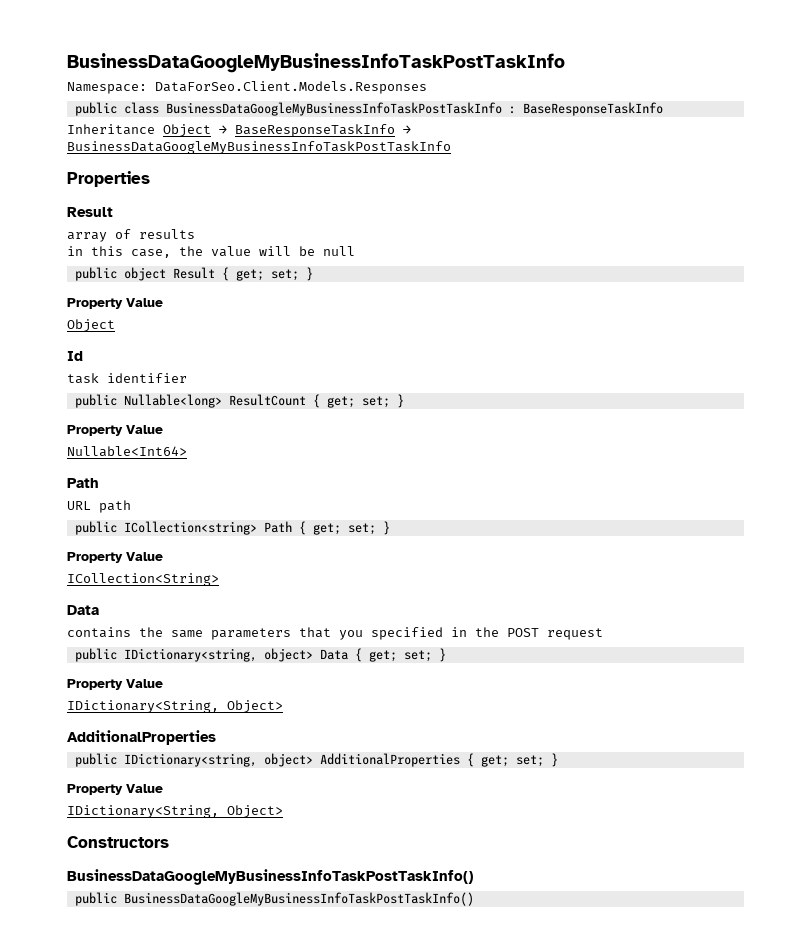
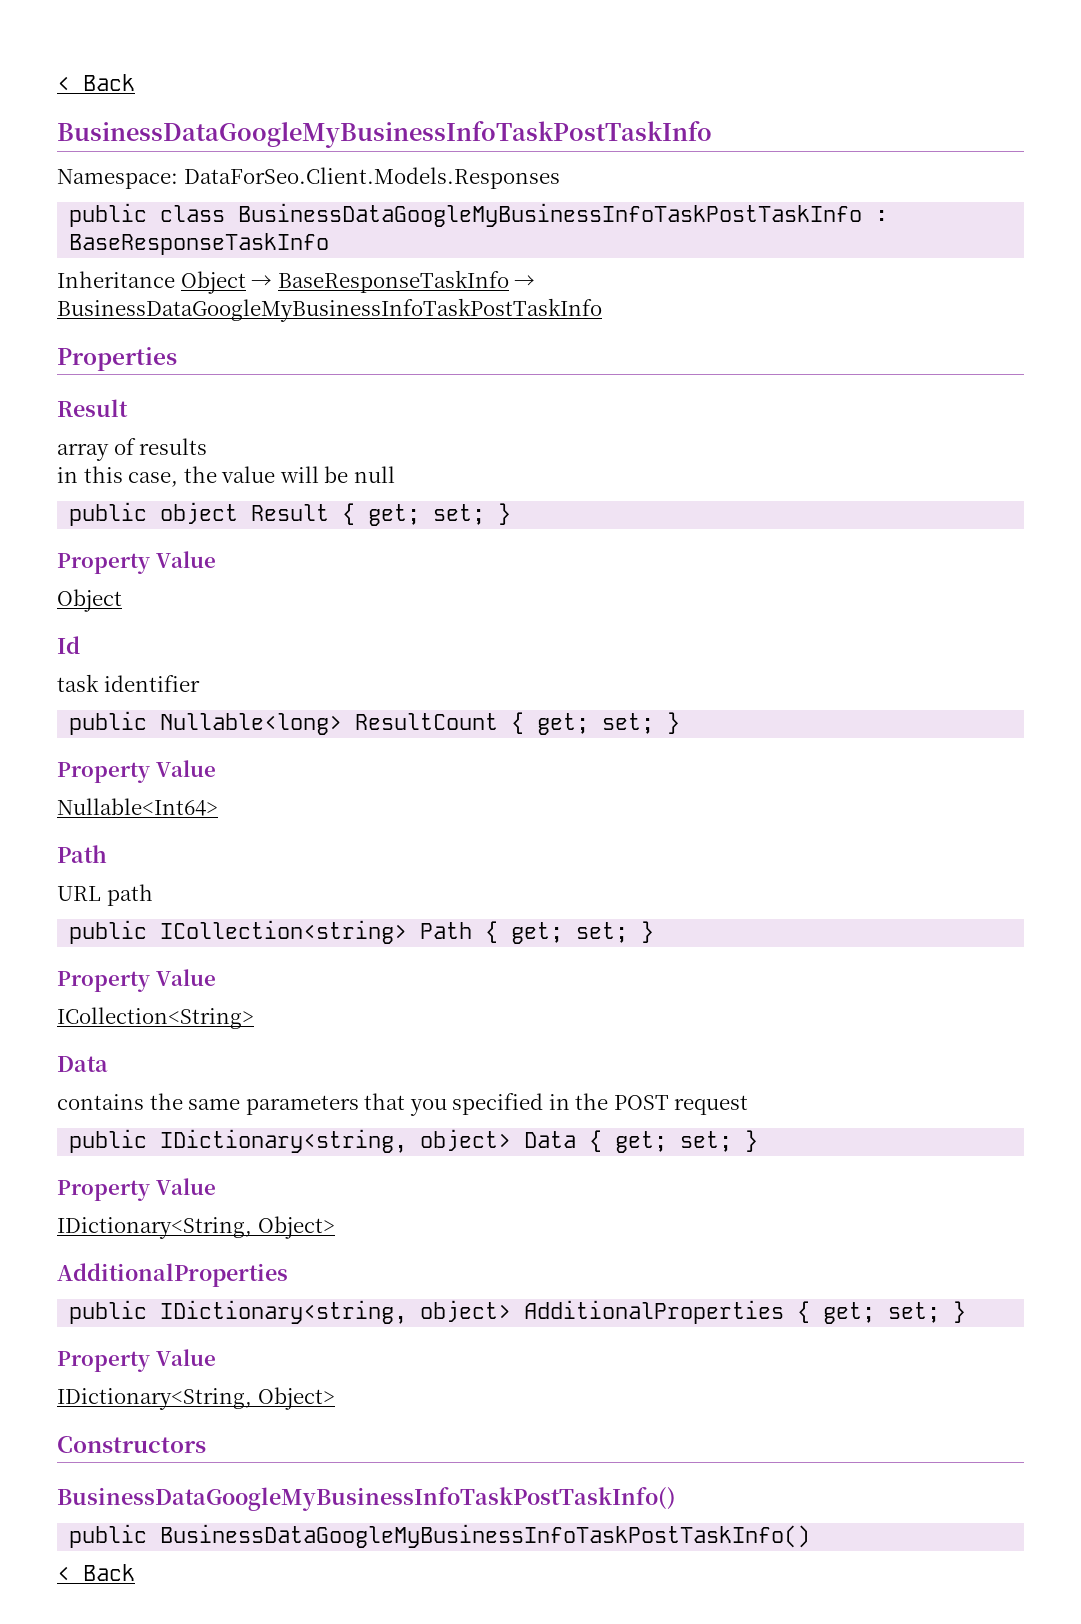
(67, 63) none -> [57,74,135,91] < Back //
(474, 899) none -> [57,1564,135,1581] // < Back

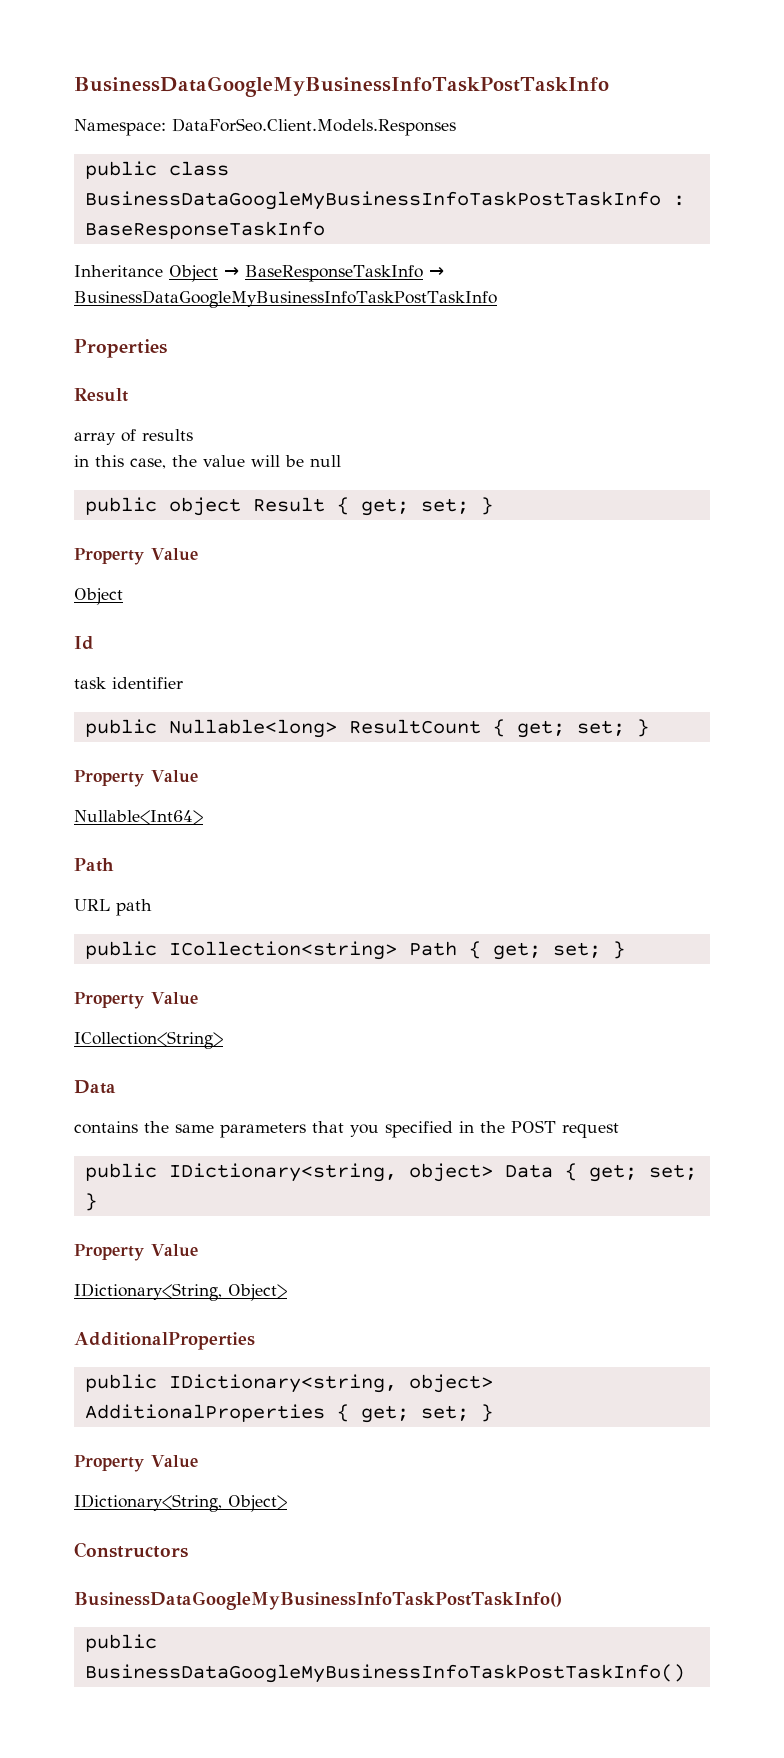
[57,74,135,91] < Back // -> (74, 86) none
[57,1564,135,1581] // < Back -> (685, 1673) none

